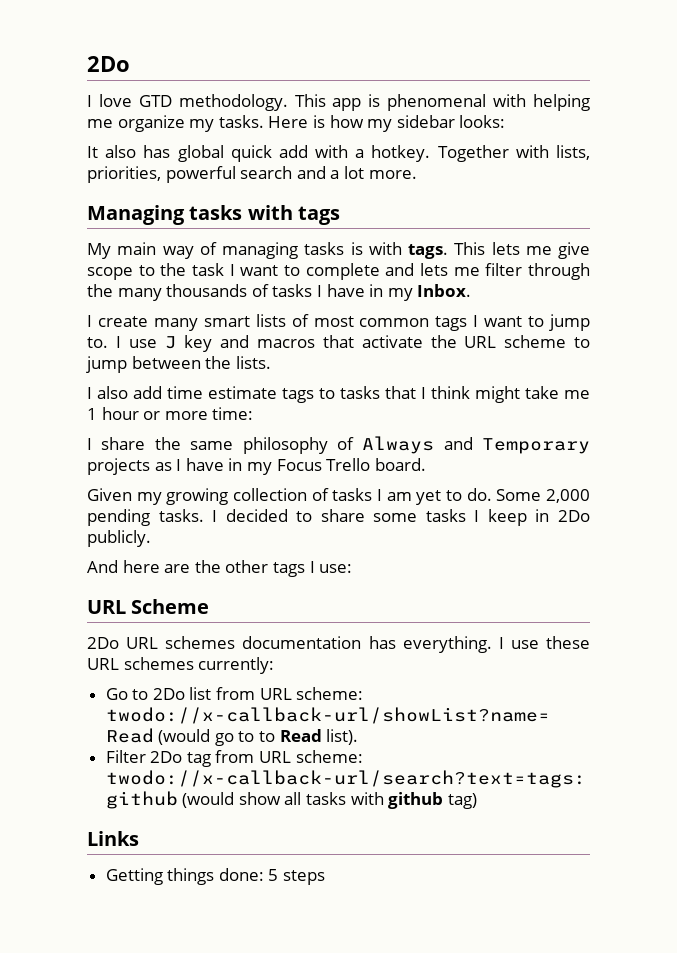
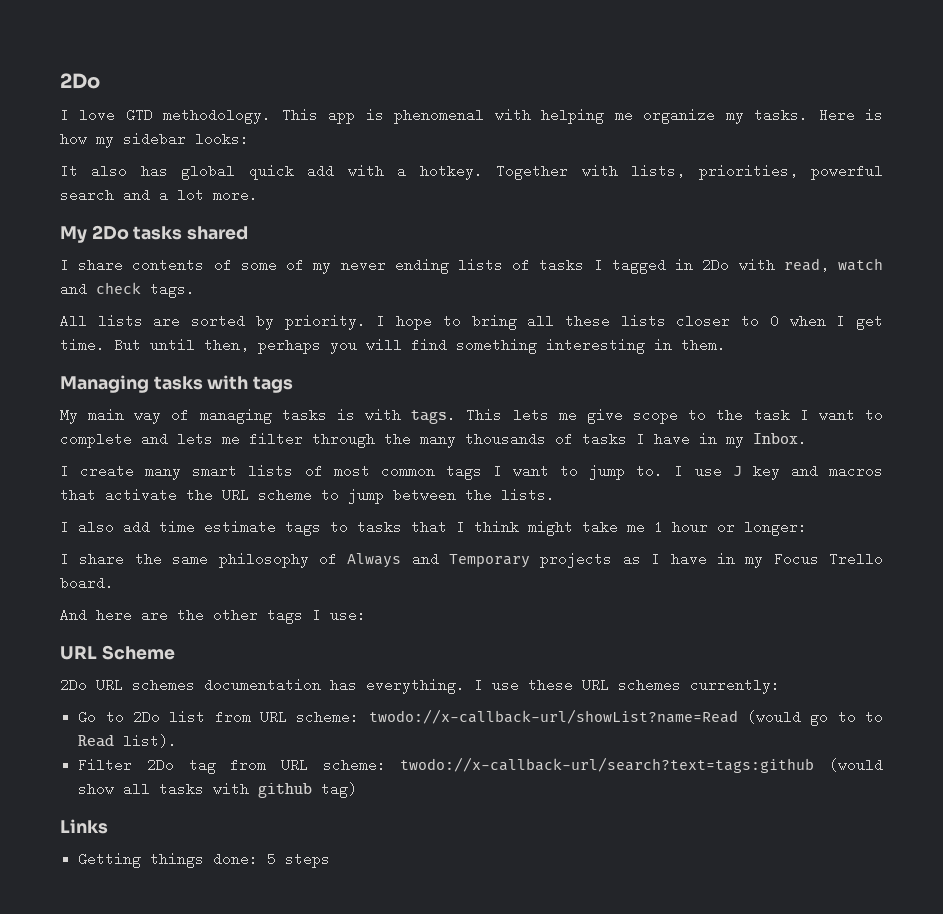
(417, 174) none -> [60,225,249,243] [60,258,883,274] [60,282,195,298] [60,314,883,330] [60,338,726,354] // My 2Do tasks shared // I share contents of some of my never ending lists of tasks I tagged in 2Do with read, watch and check tags. // All lists are sorted by priority. I hope to bring all these lists closer to 0 when I get time. But until then, perhaps you will find something interesting in them.
[164,407,254,420] more time: -> [744,520,807,536] longer:
[87,488,590,505] [87,509,590,526] [87,530,151,547] // Given my growing collection of tasks I am yet to do. Some 2,000 pending tasks. I decided to share some tasks I keep in 2Do publicly. -> (114, 583) none

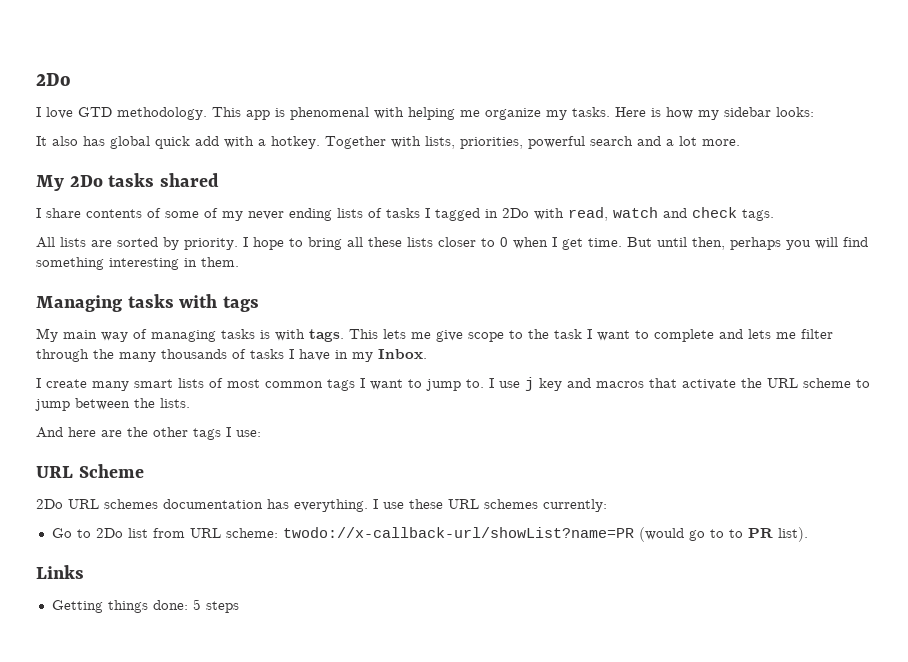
[732,466,742,476] J -> [525,377,534,391] j
[60,520,807,536] [60,552,883,568] [60,576,114,590] // I also add time estimate tags to tasks that I think might take me 1 hour or longer: // I share the same philosophy of Always and Temporary projects as I have in my Focus Trello board. -> (190, 403) none
[368,709,738,724] twodo://x-callback-url/showList?name=Read -> [282,527,634,538] twodo://x-callback-url/showList?name=PR
[78,735,115,747] Read -> [747,528,773,538] PR
[78,757,884,774] [78,782,358,798] // Filter 2Do tag from URL scheme: twodo://x-callback-url/search?text=tags:github (would show all tasks with github tag) -> (808, 534) none

